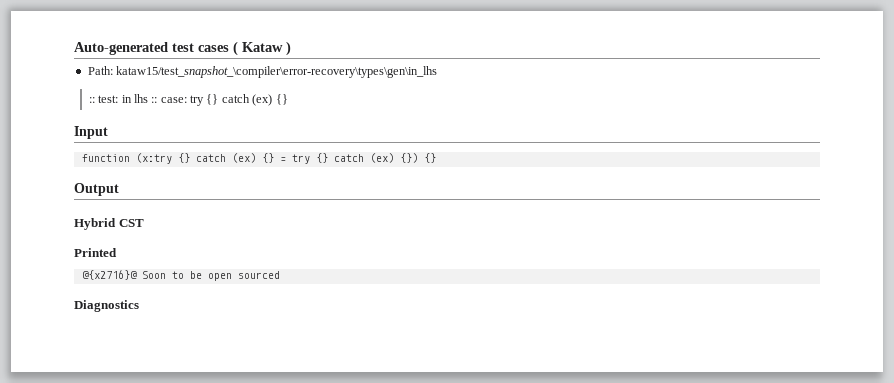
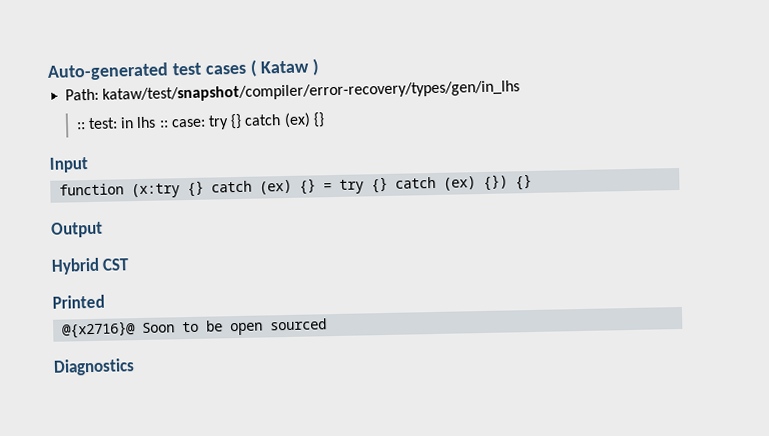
[116,66,438,78] kataw15/test_snapshot_\compiler\error-recovery\types\gen\in_lhs -> [102,80,521,103] kataw/test/snapshot/compiler/error-recovery/types/gen/in_lhs

